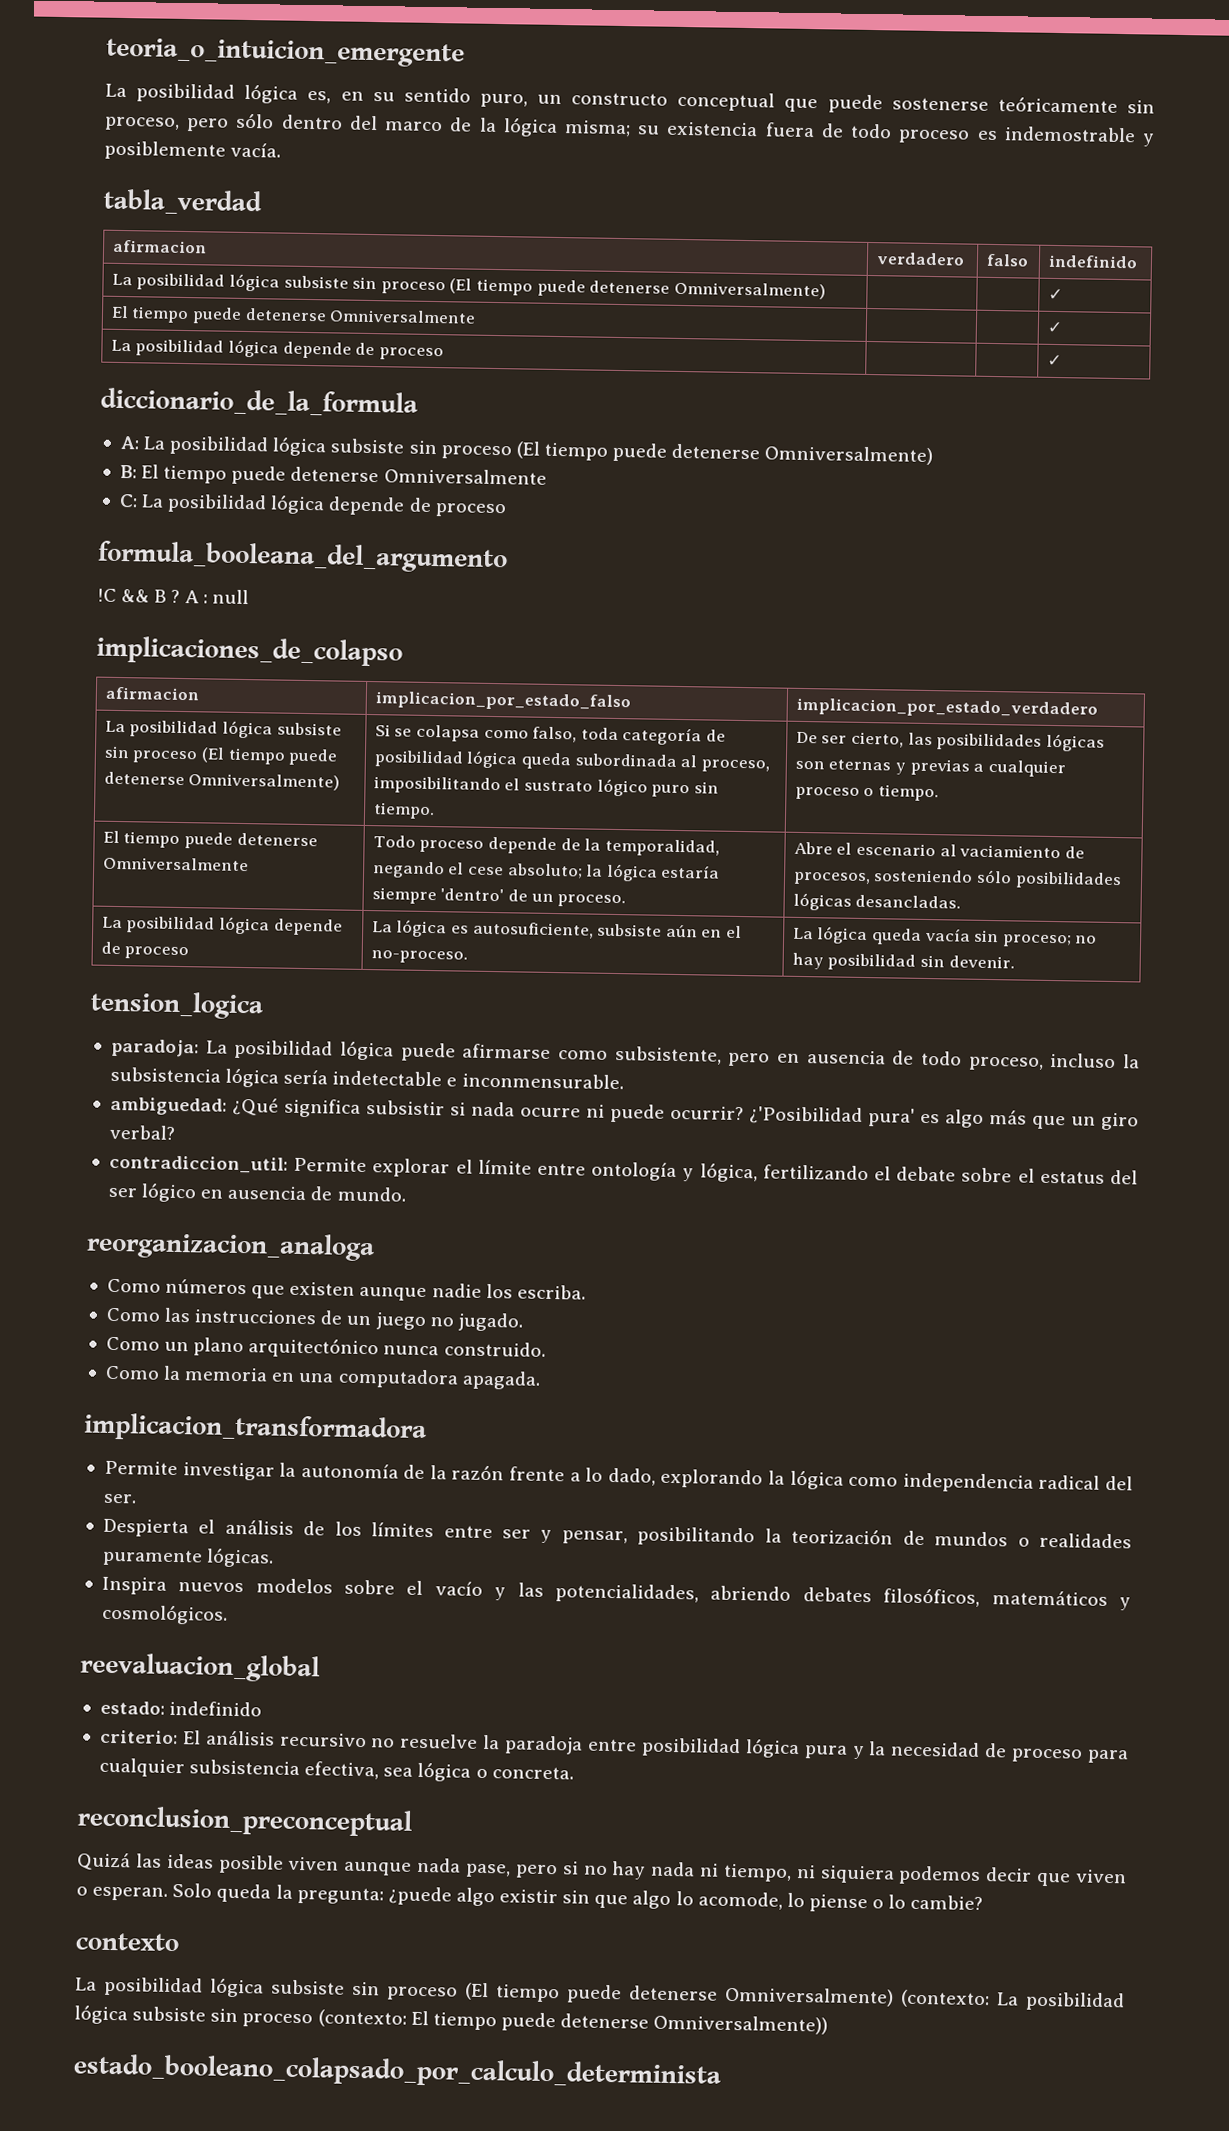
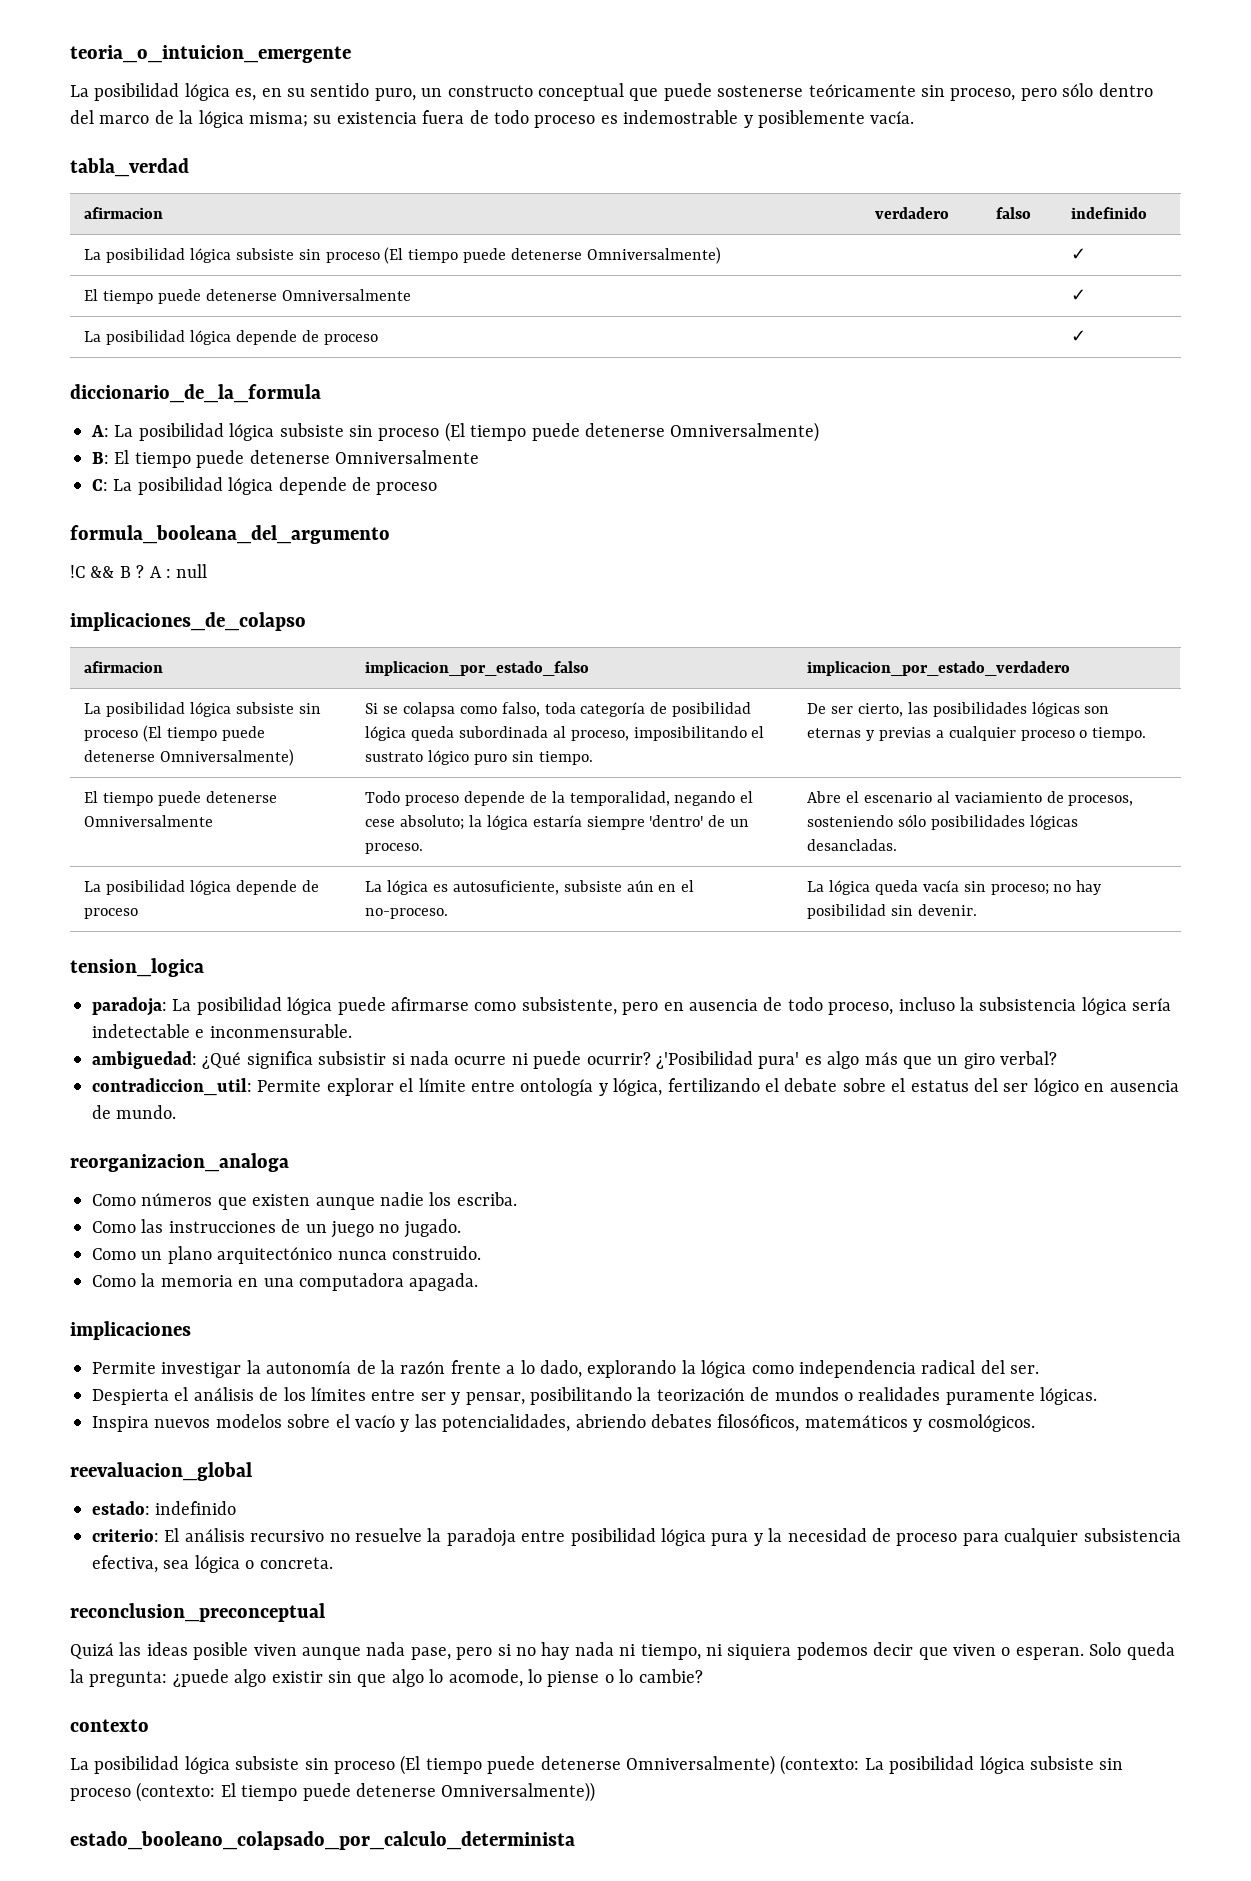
[83,1412,427,1445] implicacion_transformadora -> [70,1321,191,1340] implicaciones

